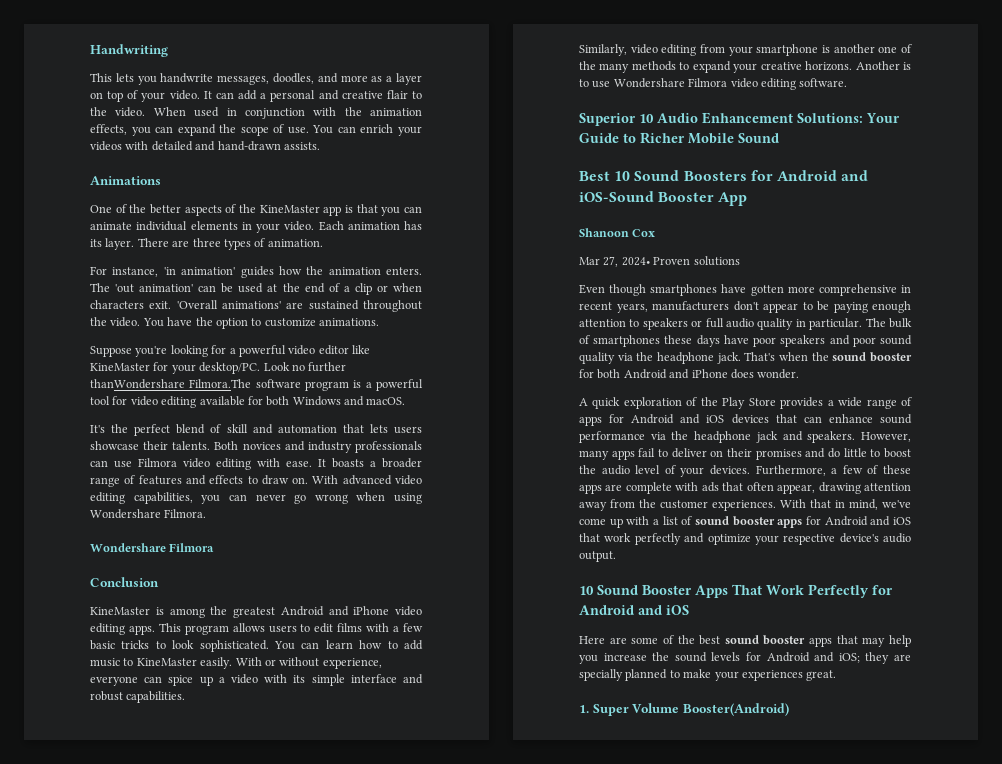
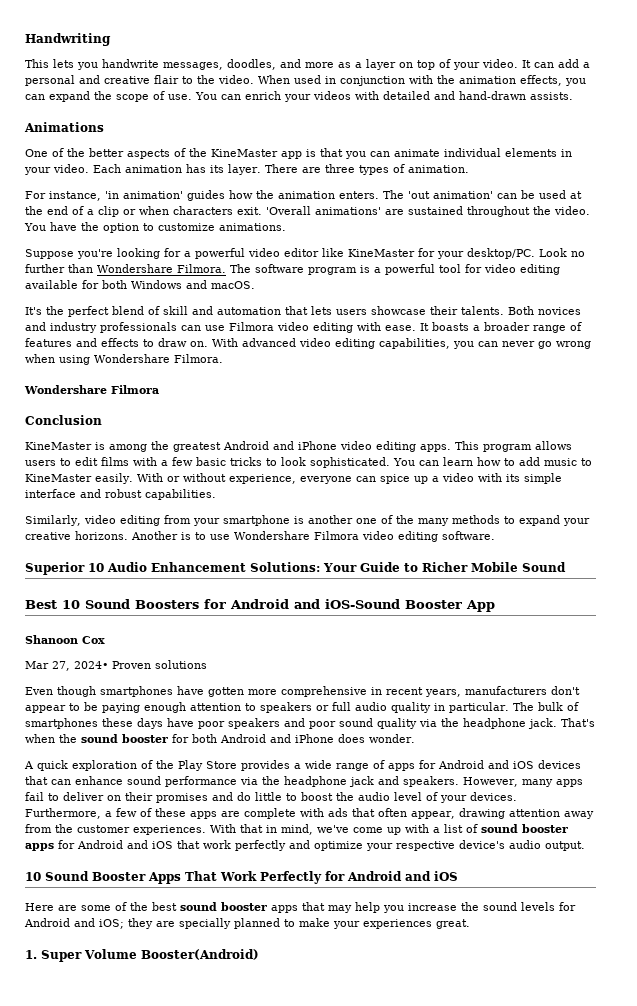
[90,379,252,389] thanWondershare Filmora.The -> [68,264,251,273] than Wondershare Filmora. The

